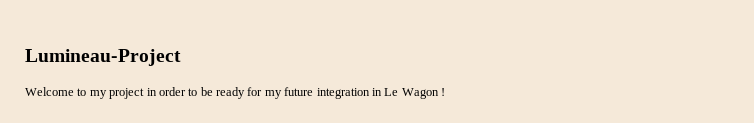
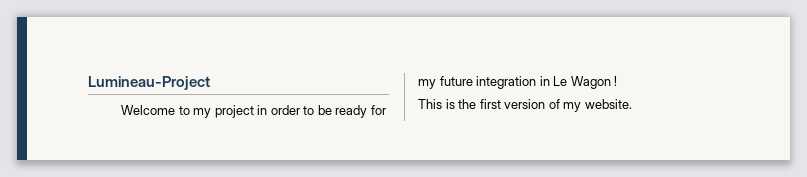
(445, 92) none -> [418,99,632,112] // This is the first version of my website.

